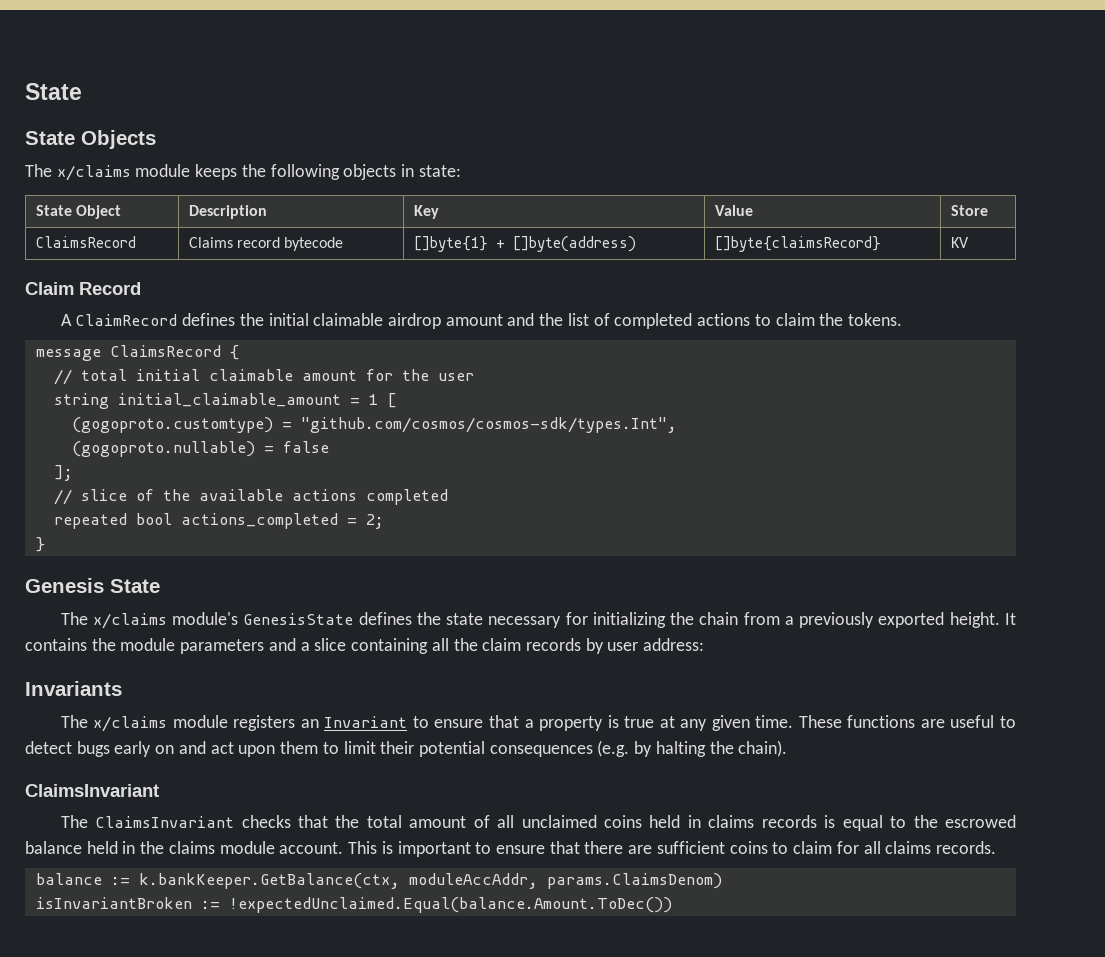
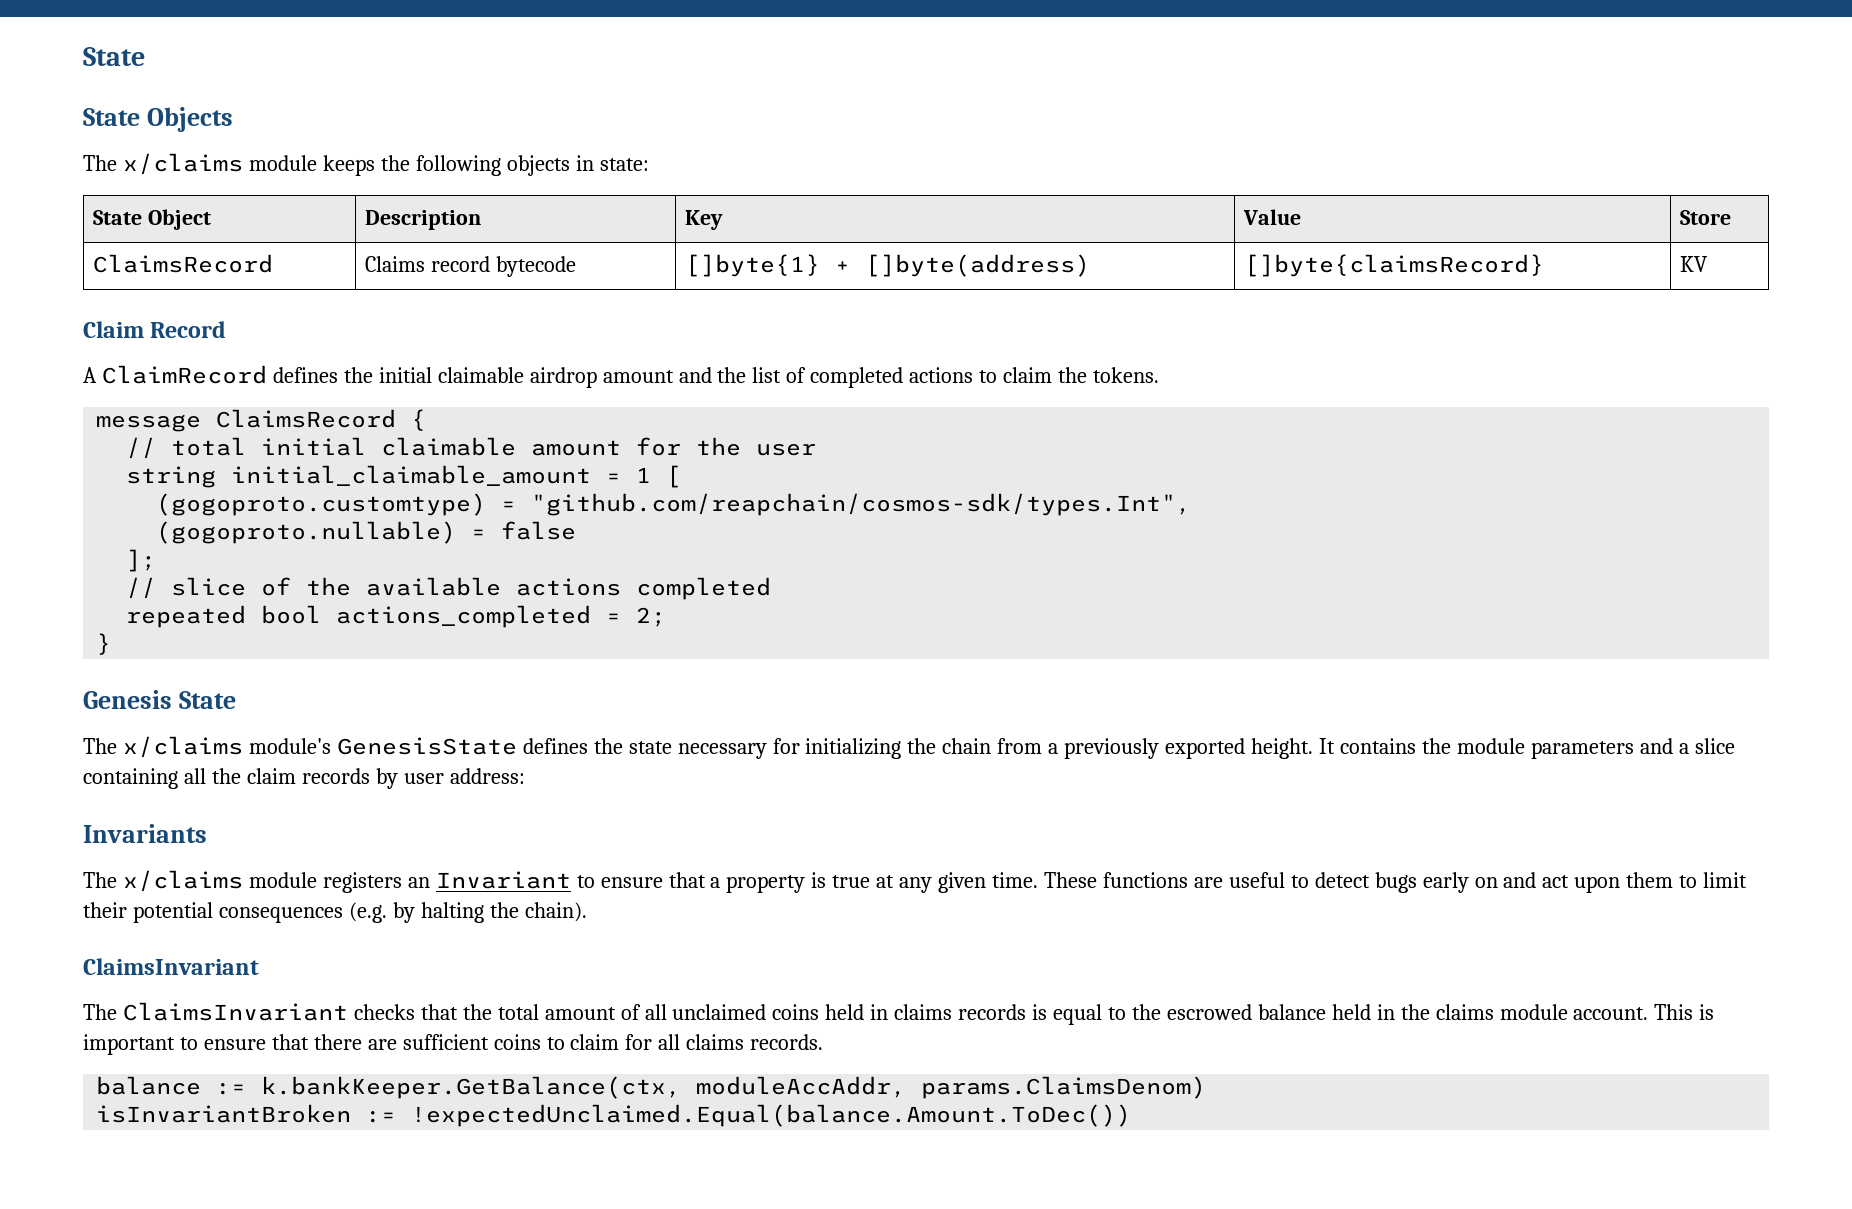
[300,417,677,433] "github.com/cosmos/cosmos-sdk/types.Int", -> [531,493,1192,516] "github.com/reapchain/cosmos-sdk/types.Int",

